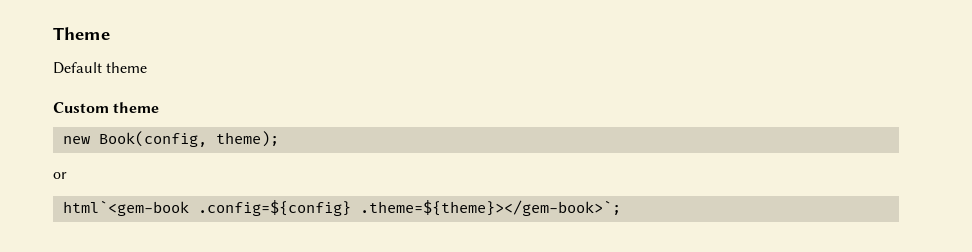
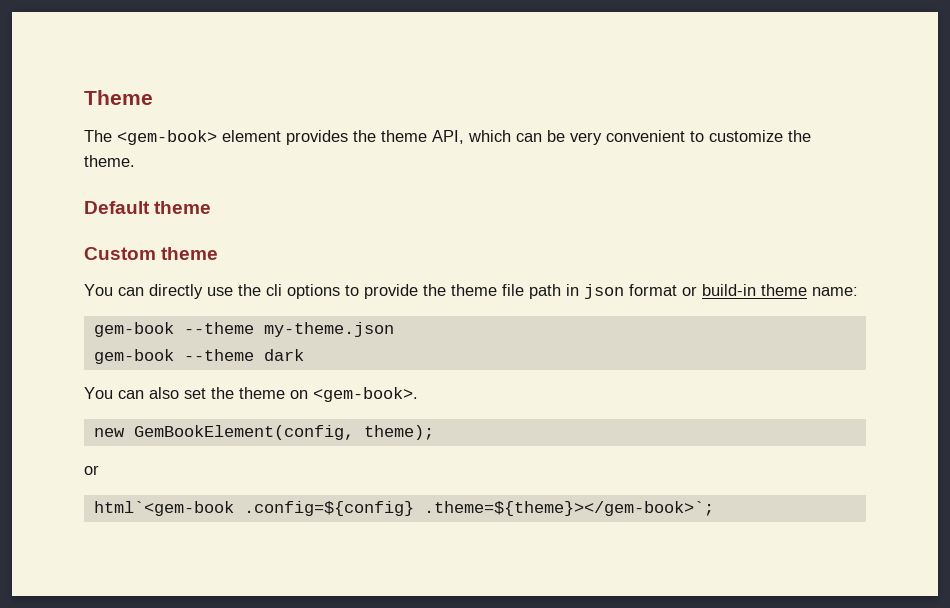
[53,62,148,74] [53,102,160,113] Default theme // Custom theme -> [84,130,811,145] [84,155,135,167] [84,201,212,214] [84,247,219,260] [84,284,858,299] [93,322,394,337] [93,349,304,364] [84,387,418,402] The <gem-book> element provides the theme API, which can be very convenient to customize the theme. // Default theme // Custom theme // You can directly use the cli options to provide the theme file path in json format or build-in theme name: // gem-book --theme my-theme.json // gem-book --theme dark // You can also set the theme on <gem-book>.
[98,131,207,147] Book(config, -> [133,425,354,440] GemBookElement(config,

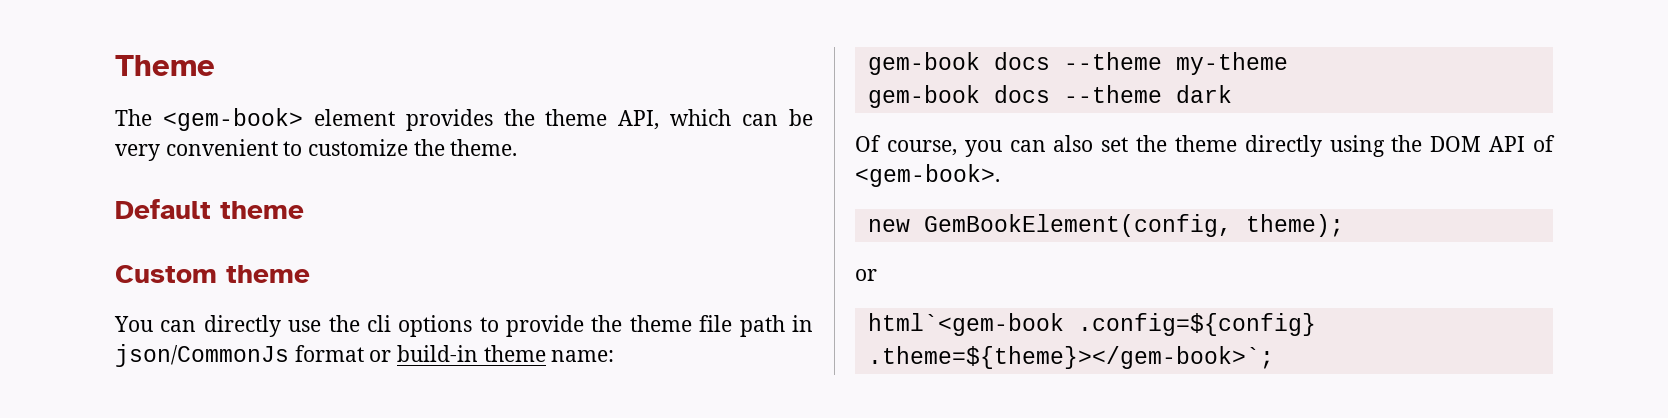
[584,284,624,299] json -> [115,344,289,367] json/CommonJs
[183,322,394,337] [93,349,174,364] --theme my-theme.json // gem-book -> [993,52,1288,75] [867,85,1050,108] docs --theme my-theme // gem-book docs
[84,387,113,399] You -> [855,135,1002,157] Of course, you
[290,390,308,399] on -> [1244,135,1555,157] directly using the DOM API of

